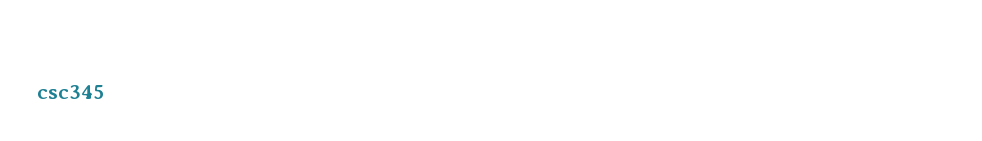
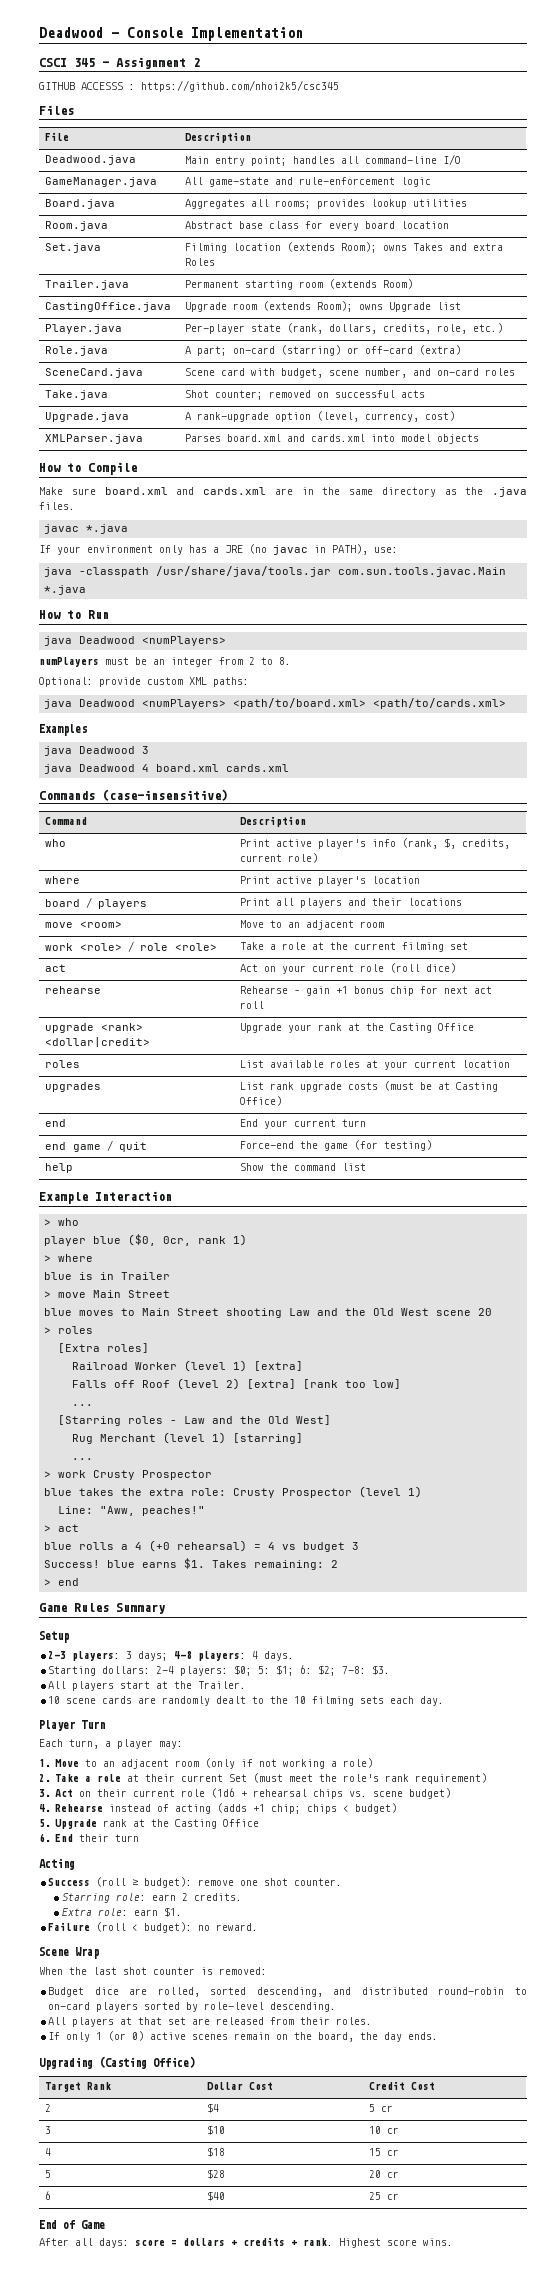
[37,85,104,99] csc345 -> [39,27,303,41] [39,57,200,69] [39,80,339,92] [39,105,74,115] [44,132,69,141] [184,132,251,143] [44,155,136,165] [184,154,461,166] [44,177,157,187] [184,177,431,187] [44,199,115,209] [184,199,467,209] [44,221,108,231] [184,221,449,231] [44,243,101,253] [184,242,503,253] [184,258,215,266] [44,280,129,290] [184,279,413,290] [44,302,171,312] [184,301,461,312] [44,324,122,334] [184,323,503,334] [44,346,108,356] [184,345,461,356] [44,368,143,378] [184,368,515,378] [44,390,108,400] [184,390,425,400] [44,412,129,422] [184,411,455,422] [44,434,143,444] [184,434,479,444] [39,462,137,475] [39,487,527,497] [39,502,75,510] [44,524,129,534] [39,544,398,555] [44,566,507,577] [44,585,87,595] [39,610,109,619] [44,636,227,646] [39,657,291,667] [39,677,249,687] [44,698,507,709] [39,724,87,736] [44,746,150,756] [44,764,290,774] [39,789,228,801] [44,817,87,825] [239,816,306,827] [44,839,66,847] [239,838,510,849] [239,853,318,863] [44,876,80,884] [239,876,420,886] [44,897,147,909] [239,898,462,908] [44,921,122,928] [239,920,384,930] [44,941,217,952] [239,942,468,952] [44,964,66,972] [239,963,456,974] [44,986,101,994] [239,986,492,996] [239,1001,264,1009] [44,1023,143,1033] [44,1037,150,1047] [239,1023,474,1033] [44,1060,80,1068] [239,1060,510,1070] [44,1082,101,1092] [239,1081,498,1092] [239,1096,282,1106] [44,1119,66,1127] [239,1119,366,1129] [44,1140,147,1152] [239,1140,432,1151] [44,1163,73,1173] [239,1163,366,1171] [39,1191,172,1204] [44,1218,80,1226] [44,1234,248,1246] [44,1254,94,1262] [44,1272,171,1280] [44,1290,171,1298] [44,1308,493,1318] [44,1326,94,1334] [58,1343,150,1353] [72,1360,304,1372] [72,1378,402,1390] [72,1404,94,1406] [58,1415,332,1426] [72,1432,304,1444] [72,1458,94,1460] [44,1470,213,1480] [44,1486,423,1498] [58,1506,206,1516] [44,1524,80,1532] [44,1540,360,1552] [44,1558,339,1570] [44,1578,80,1586] [39,1603,165,1614] [39,1631,69,1643] [48,1651,295,1661] [48,1665,391,1676] [48,1681,247,1691] [48,1696,445,1706] [39,1720,105,1731] [39,1739,183,1749] [39,1758,374,1769] [39,1773,488,1784] [39,1788,452,1799] [39,1803,398,1814] [39,1819,260,1829] [39,1833,140,1842] [39,1858,75,1870] [48,1877,343,1888] [61,1893,242,1903] [61,1907,182,1917] [48,1922,259,1933] [39,1947,99,1959] [39,1967,267,1975] [48,1987,527,1997] [48,2002,337,2012] [48,2017,373,2027] [48,2031,439,2042] [39,2056,195,2070] [44,2082,111,2092] [206,2082,273,2090] [368,2081,435,2090] [44,2104,51,2112] [206,2103,219,2113] [368,2104,393,2112] [44,2126,51,2134] [206,2125,225,2135] [368,2126,399,2134] [44,2148,51,2156] [206,2147,225,2157] [368,2148,399,2156] [44,2170,51,2178] [206,2169,225,2179] [368,2170,399,2178] [44,2191,51,2200] [206,2191,225,2201] [368,2192,399,2200] [39,2220,105,2229] [39,2237,453,2248] Deadwood – Console Implementation // CSCI 345 – Assignment 2 // GITHUB ACCESSS : https://github.com/nhoi2k5/csc345 // Files // File | Description // Deadwood.java | Main entry point; handles all command-line I/O // GameManager.java | All game-state and rule-enforcement logic // Board.java | Aggregates all rooms; provides lookup utilities // Room.java | Abstract base class for every board location // Set.java | Filming location (extends Room); owns Takes and extra Roles // Trailer.java | Permanent starting room (extends Room) // CastingOffice.java | Upgrade room (extends Room); owns Upgrade list // Player.java | Per-player state (rank, dollars, credits, role, etc.) // Role.java | A part; on-card (starring) or off-card (extra) // SceneCard.java | Scene card with budget, scene number, and on-card roles // Take.java | Shot counter; removed on successful acts // Upgrade.java | A rank-upgrade option (level, currency, cost) // XMLParser.java | Parses board.xml and cards.xml into model objects // How to Compile // Make sure board.xml and cards.xml are in the same directory as the .java files. // javac *.java // If your environment only has a JRE (no javac in PATH), use: // java -classpath /usr/share/java/tools.jar com.sun.tools.javac.Main *.java // How to Run // java Deadwood <numPlayers> // numPlayers must be an integer from 2 to 8. // Optional: provide custom XML paths: // java Deadwood <numPlayers> <path/to/board.xml> <path/to/cards.xml> // Examples // java Deadwood 3 // java Deadwood 4 board.xml cards.xml // Commands (case-insensitive) // Command | Description // who | Print active player's info (rank, $, credits, current role) // where | Print active player's location // board / players | Print all players and their locations // move <room> | Move to an adjacent room // work <role> / role <role> | Take a role at the current filming set // act | Act on your current role (roll dice) // rehearse | Rehearse – gain +1 bonus chip for next act roll // upgrade <rank> <dollar|credit> | Upgrade your rank at the Casting Office // roles | List available roles at your current location // upgrades | List rank upgrade costs (must be at Casting Office) // end | End your current turn // end game / quit | Force-end the game (for testing) // help | Show the command list // Example Interaction // > who // player blue ($0, 0cr, rank 1) // > where // blue is in Trailer // > move Main Street // blue moves to Main Street shooting Law and the Old West scene 20 // > roles // [Extra roles] // Railroad Worker (level 1) [extra] // Falls off Roof (level 2) [extra] [rank too low] // ... // [Starring roles - Law and the Old West] // Rug Merchant (level 1) [starring] // ... // > work Crusty Prospector // blue takes the extra role: Crusty Prospector (level 1) // Line: "Aww, peaches!" // > act // blue rolls a 4 (+0 rehearsal) = 4 vs budget 3 // Success! blue earns $1. Takes remaining: 2 // > end // Game Rules Summary // Setup // 2–3 players: 3 days; 4–8 players: 4 days. // Starting dollars: 2-4 players: $0; 5: $1; 6: $2; 7-8: $3. // All players start at the Trailer. // 10 scene cards are randomly dealt to the 10 filming sets each day. // Player Turn // Each turn, a player may: // 1. Move to an adjacent room (only if not working a role) // 2. Take a role at their current Set (must meet the role's rank requirement) // 3. Act on their current role (1d6 + rehearsal chips vs. scene budget) // 4. Rehearse instead of acting (adds +1 chip; chips < budget) // 5. Upgrade rank at the Casting Office // 6. End their turn // Acting // Success (roll ≥ budget): remove one shot counter. // Starring role: earn 2 credits. // Extra role: earn $1. // Failure (roll < budget): no reward. // Scene Wrap // When the last shot counter is removed: // Budget dice are rolled, sorted descending, and distributed round-robin to on-card players sorted by role-level descending. // All players at that set are released from their roles. // If only 1 (or 0) active scenes remain on the board, the day ends. // Upgrading (Casting Office) // Target Rank | Dollar Cost | Credit Cost // 2 | $4 | 5 cr // 3 | $10 | 10 cr // 4 | $18 | 15 cr // 5 | $28 | 20 cr // 6 | $40 | 25 cr // End of Game // After all days: score = dollars + credits + rank. Highest score wins.

